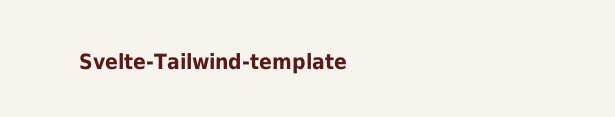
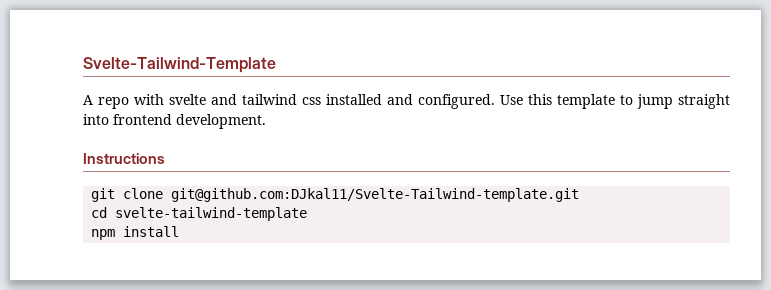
[79,53,347,74] Svelte-Tailwind-template -> [83,57,276,73] [83,94,730,109] [83,114,266,129] [83,153,165,164] [91,188,580,202] [91,207,308,221] [91,226,180,240] Svelte-Tailwind-Template // A repo with svelte and tailwind css installed and configured. Use this template to jump straight into frontend development. // Instructions // git clone git@github.com:DJkal11/Svelte-Tailwind-template.git // cd svelte-tailwind-template // npm install

